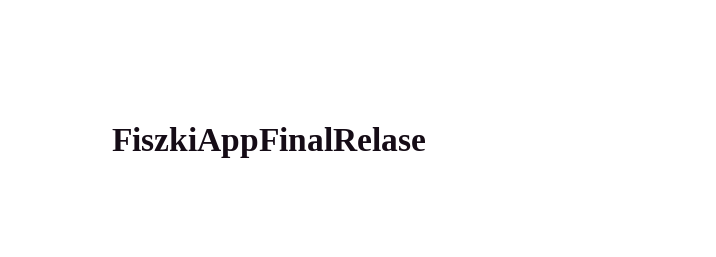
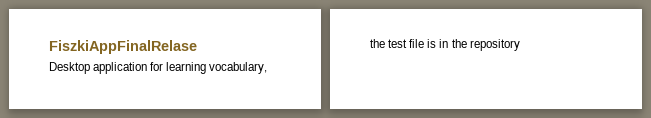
(426, 142) none -> [49,62,268,74] [370,39,520,51] // Desktop application for learning vocabulary, the test file is in the repository

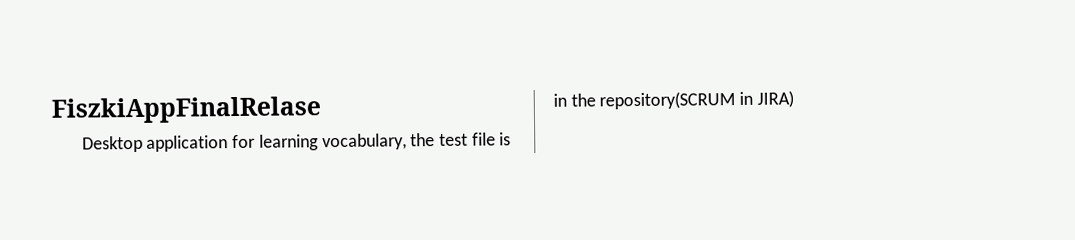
[469,39,520,51] repository -> [599,90,794,110] repository(SCRUM in JIRA)

